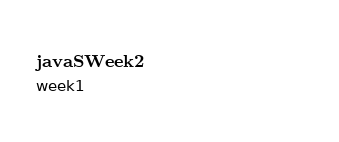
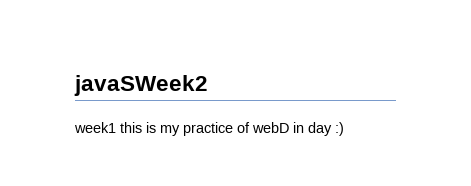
(85, 85) none -> [120,122,344,136] this is my practice of webD in day :)

